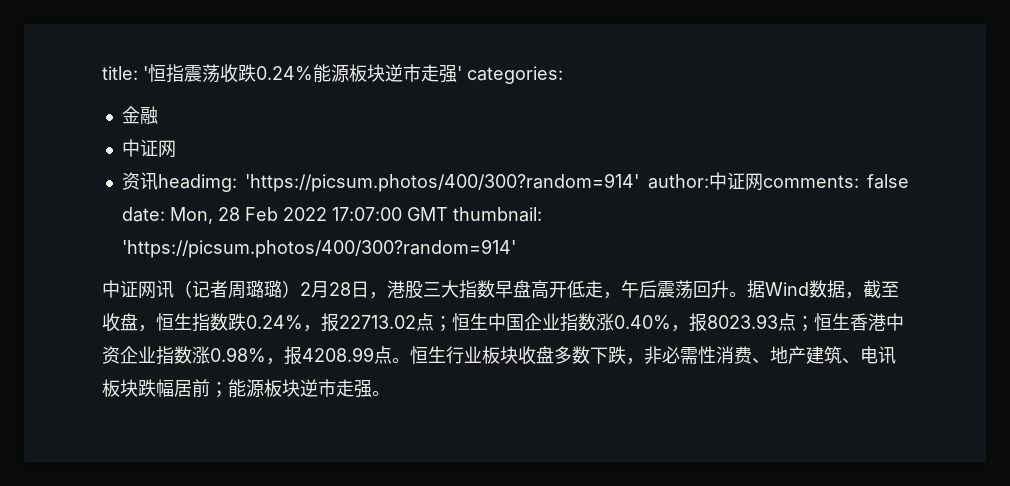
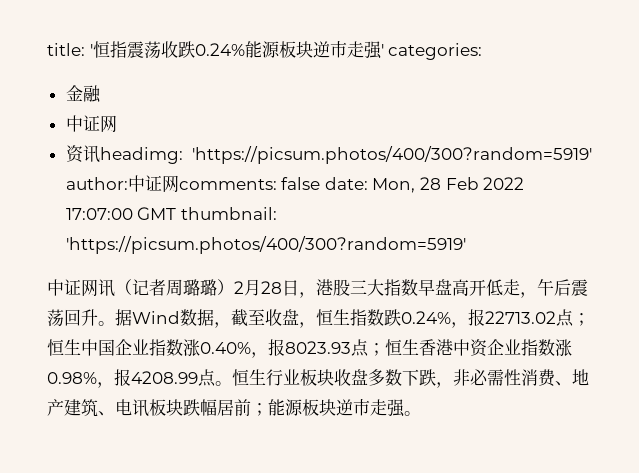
[245,173,640,192] 'https://picsum.photos/400/300?random=914' -> [192,146,592,164] 'https://picsum.photos/400/300?random=5919'
[121,239,516,258] 'https://picsum.photos/400/300?random=914' -> [65,236,466,254] 'https://picsum.photos/400/300?random=5919'

